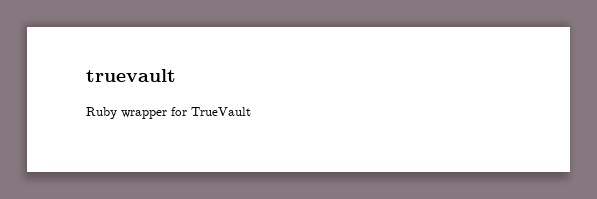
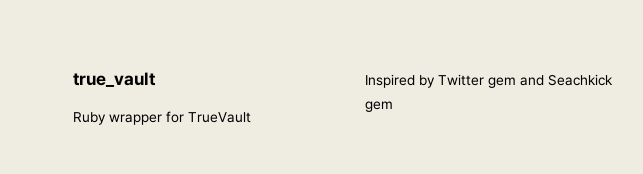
[86,69,176,82] truevault -> [73,72,156,87] true_vault
(251, 111) none -> [365,74,613,88] [365,101,393,112] // Inspired by Twitter gem and Seachkick gem

